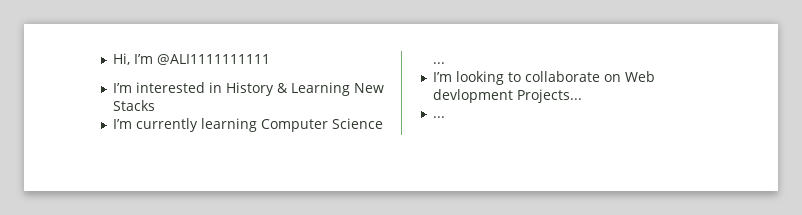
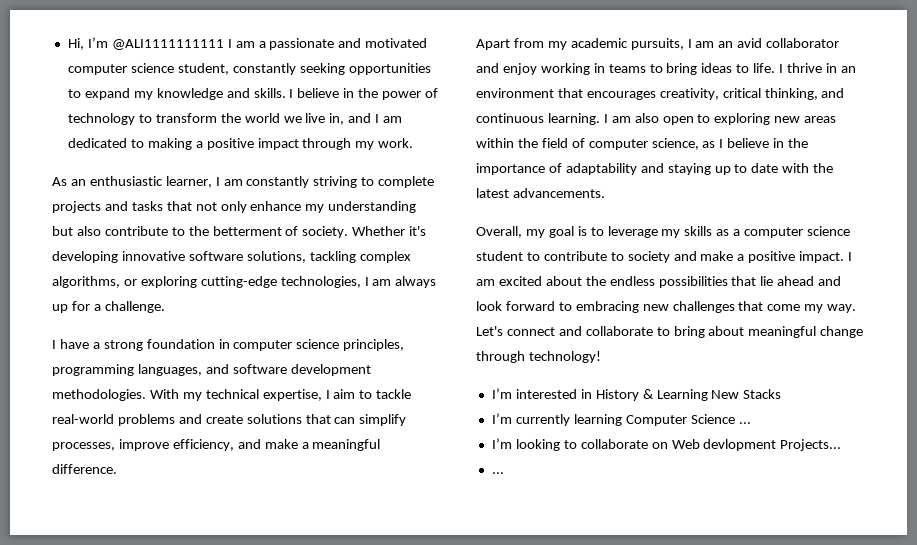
(270, 59) none -> [227,38,428,50] [67,63,431,75] [67,88,439,100] [67,113,403,125] [67,138,414,150] [52,176,435,188] [52,201,417,213] [52,226,427,238] [52,251,411,263] [52,276,437,288] [52,301,165,313] [52,339,405,351] [52,364,371,376] [52,389,412,401] [52,414,407,426] [52,439,381,451] [52,464,117,474] [476,38,840,50] [476,63,856,75] [476,88,845,100] [476,113,837,125] [476,138,809,150] [476,163,834,175] [476,188,605,198] [476,226,851,238] [476,251,853,263] [476,276,842,288] [476,301,857,313] [476,326,864,338] [476,351,601,363] I am a passionate and motivated computer science student, constantly seeking opportunities to expand my knowledge and skills. I believe in the power of technology to transform the world we live in, and I am dedicated to making a positive impact through my work. // As an enthusiastic learner, I am constantly striving to complete projects and tasks that not only enhance my understanding but also contribute to the betterment of society. Whether it's developing innovative software solutions, tackling complex algorithms, or exploring cutting-edge technologies, I am always up for a challenge. // I have a strong foundation in computer science principles, programming languages, and software development methodologies. With my technical expertise, I aim to tackle real-world problems and create solutions that can simplify processes, improve efficiency, and make a meaningful difference. // Apart from my academic pursuits, I am an avid collaborator and enjoy working in teams to bring ideas to life. I thrive in an environment that encourages creativity, critical thinking, and continuous learning. I am also open to exploring new areas within the field of computer science, as I believe in the importance of adaptability and staying up to date with the latest advancements. // Overall, my goal is to leverage my skills as a computer science student to contribute to society and make a positive impact. I am excited about the endless possibilities that lie ahead and look forward to embracing new challenges that come my way. Let's connect and collaborate to bring about meaningful change through technology!

